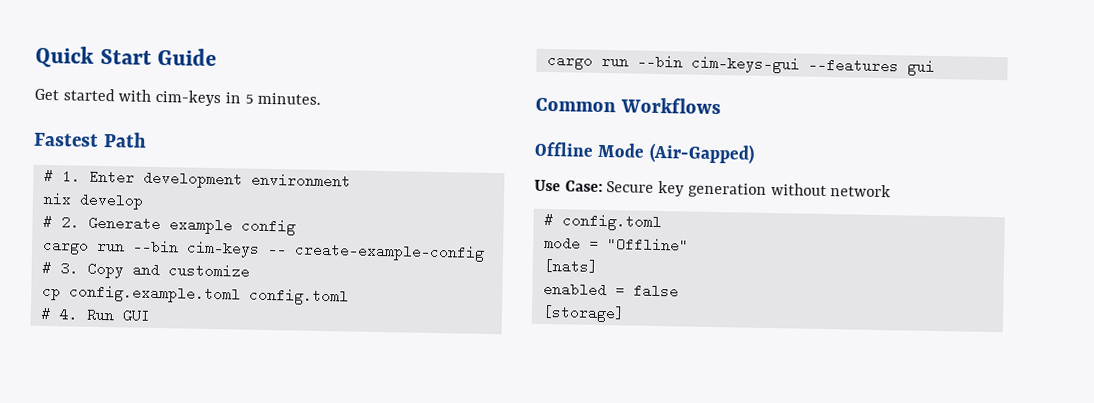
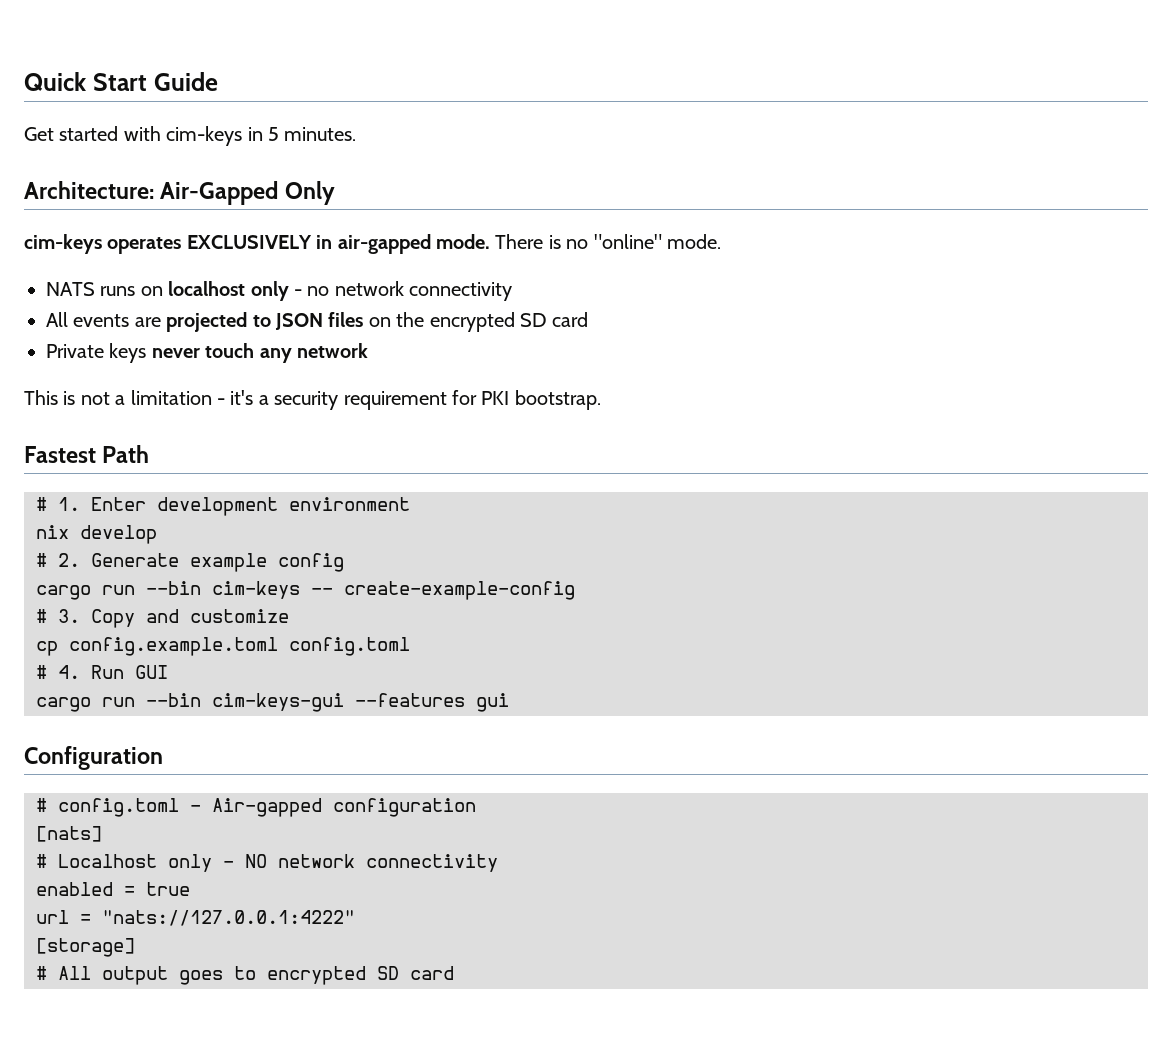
(322, 98) none -> [24,181,335,205] [24,234,721,254] [46,281,513,301] [46,312,589,332] [46,343,368,363] [24,390,601,410] // Architecture: Air-Gapped Only // cim-keys operates EXCLUSIVELY in air-gapped mode. There is no "online" mode. // NATS runs on localhost only - no network connectivity // All events are projected to JSON files on the encrypted SD card // Private keys never touch any network // This is not a limitation - it's a security requirement for PKI bootstrap.
[535,97,721,115] [534,141,755,164] [534,179,892,198] [543,212,662,232] [543,235,689,253] [542,258,598,274] [542,281,679,299] [541,304,625,323] Common Workflows // Offline Mode (Air-Gapped) // Use Case: Secure key generation without network // # config.toml // mode = "Offline" // [nats] // enabled = false // [storage] -> [24,746,163,770] [36,798,476,817] [36,826,102,842] [36,854,498,872] [36,882,190,896] [36,910,355,926] [36,938,135,957] [36,966,454,985] Configuration // # config.toml - Air-gapped configuration // [nats] // # Localhost only - NO network connectivity // enabled = true // url = "nats://127.0.0.1:4222" // [storage] // # All output goes to encrypted SD card

